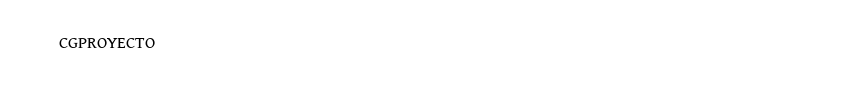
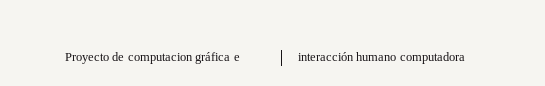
[59,38,155,48] CGPROYECTO -> [65,52,465,64] Proyecto de computacion gráfica e interacción humano computadora

